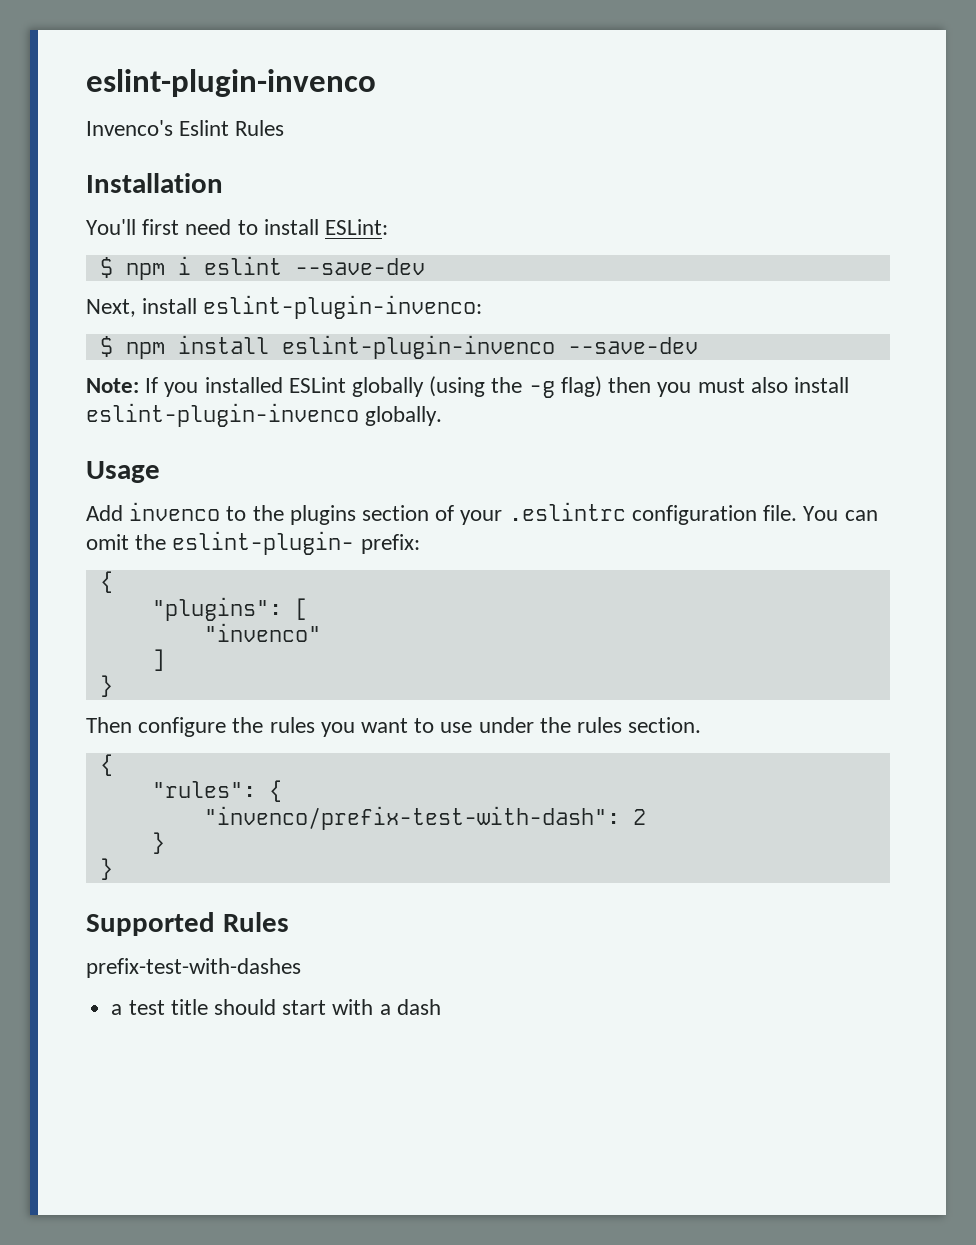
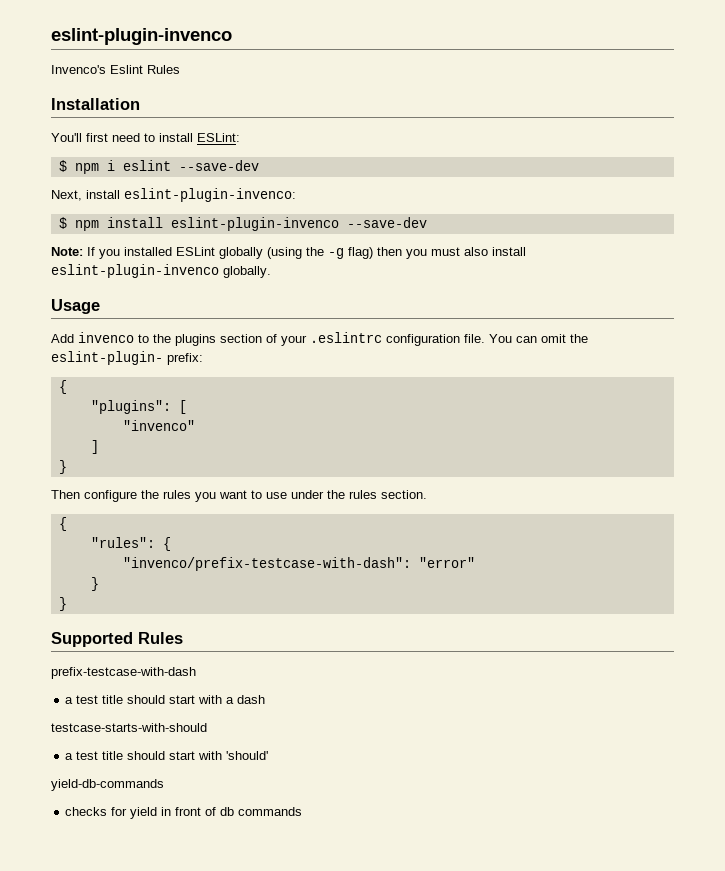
[203,806,646,830] "invenco/prefix-test-with-dash": 2 -> [122,557,475,571] "invenco/prefix-testcase-with-dash": "error"
[86,958,301,978] prefix-test-with-dashes -> [51,667,196,679] prefix-testcase-with-dash
(441, 1007) none -> [51,723,207,732] [65,751,269,760] [51,779,164,791] [65,807,303,819] // testcase-starts-with-should // a test title should start with 'should' // yield-db-commands // checks for yield in front of db commands

